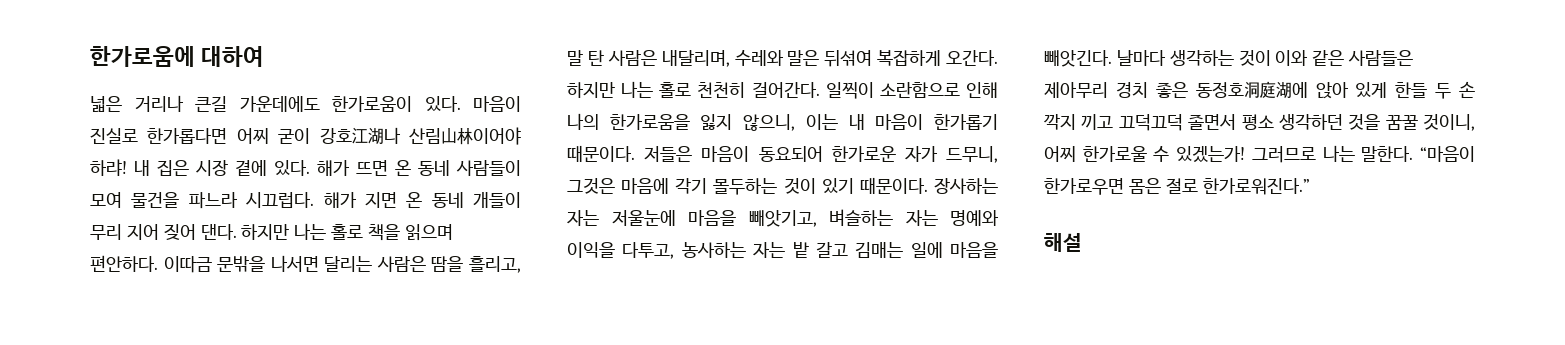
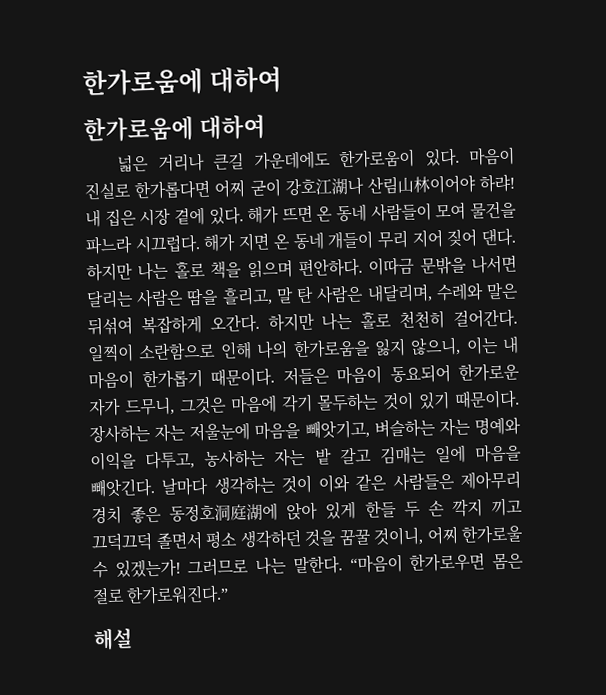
[90,46,265,67] 한가로움에 대하여 -> [82,66,282,97] [83,114,267,143] 한가로움에 대하여 // 한가로움에 대하여

